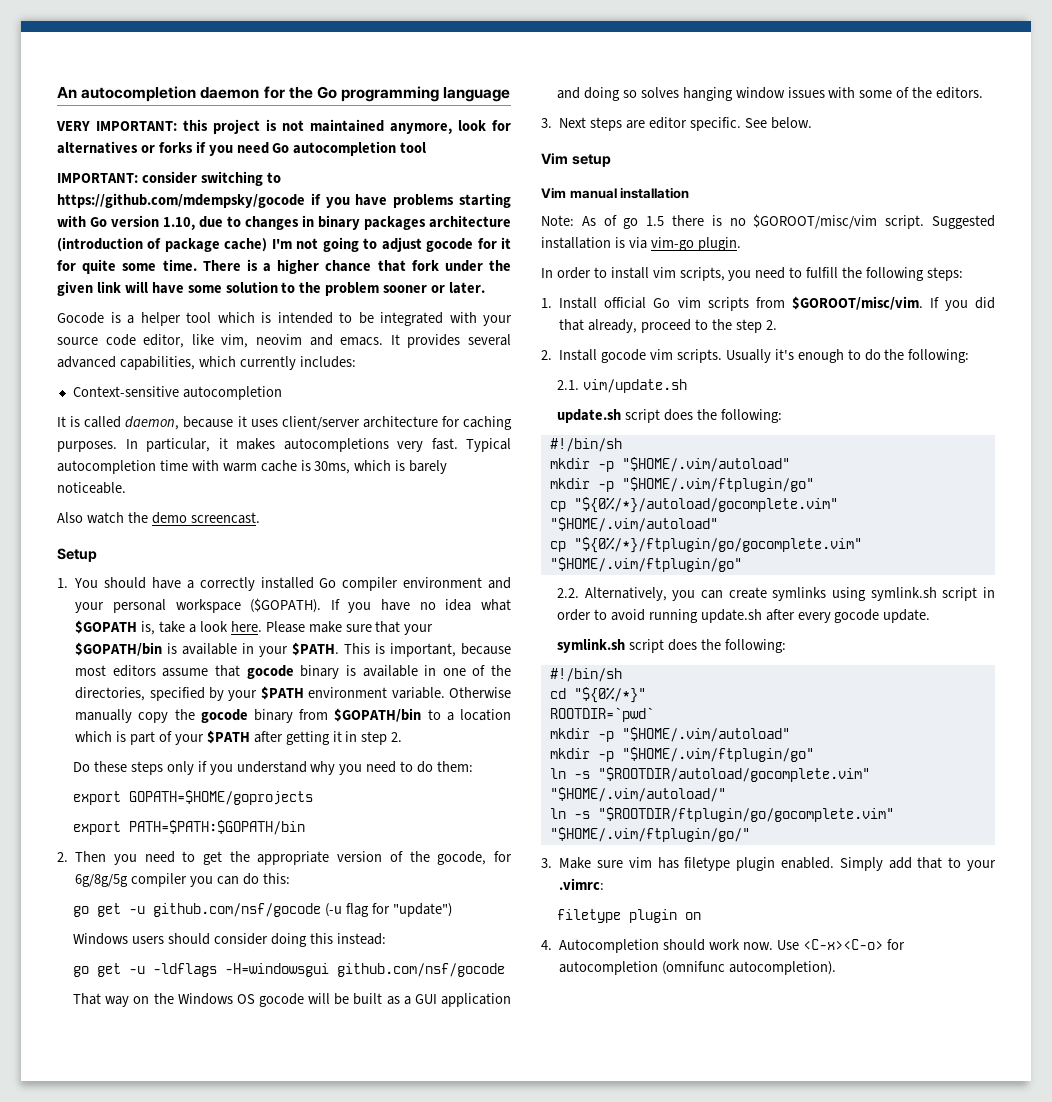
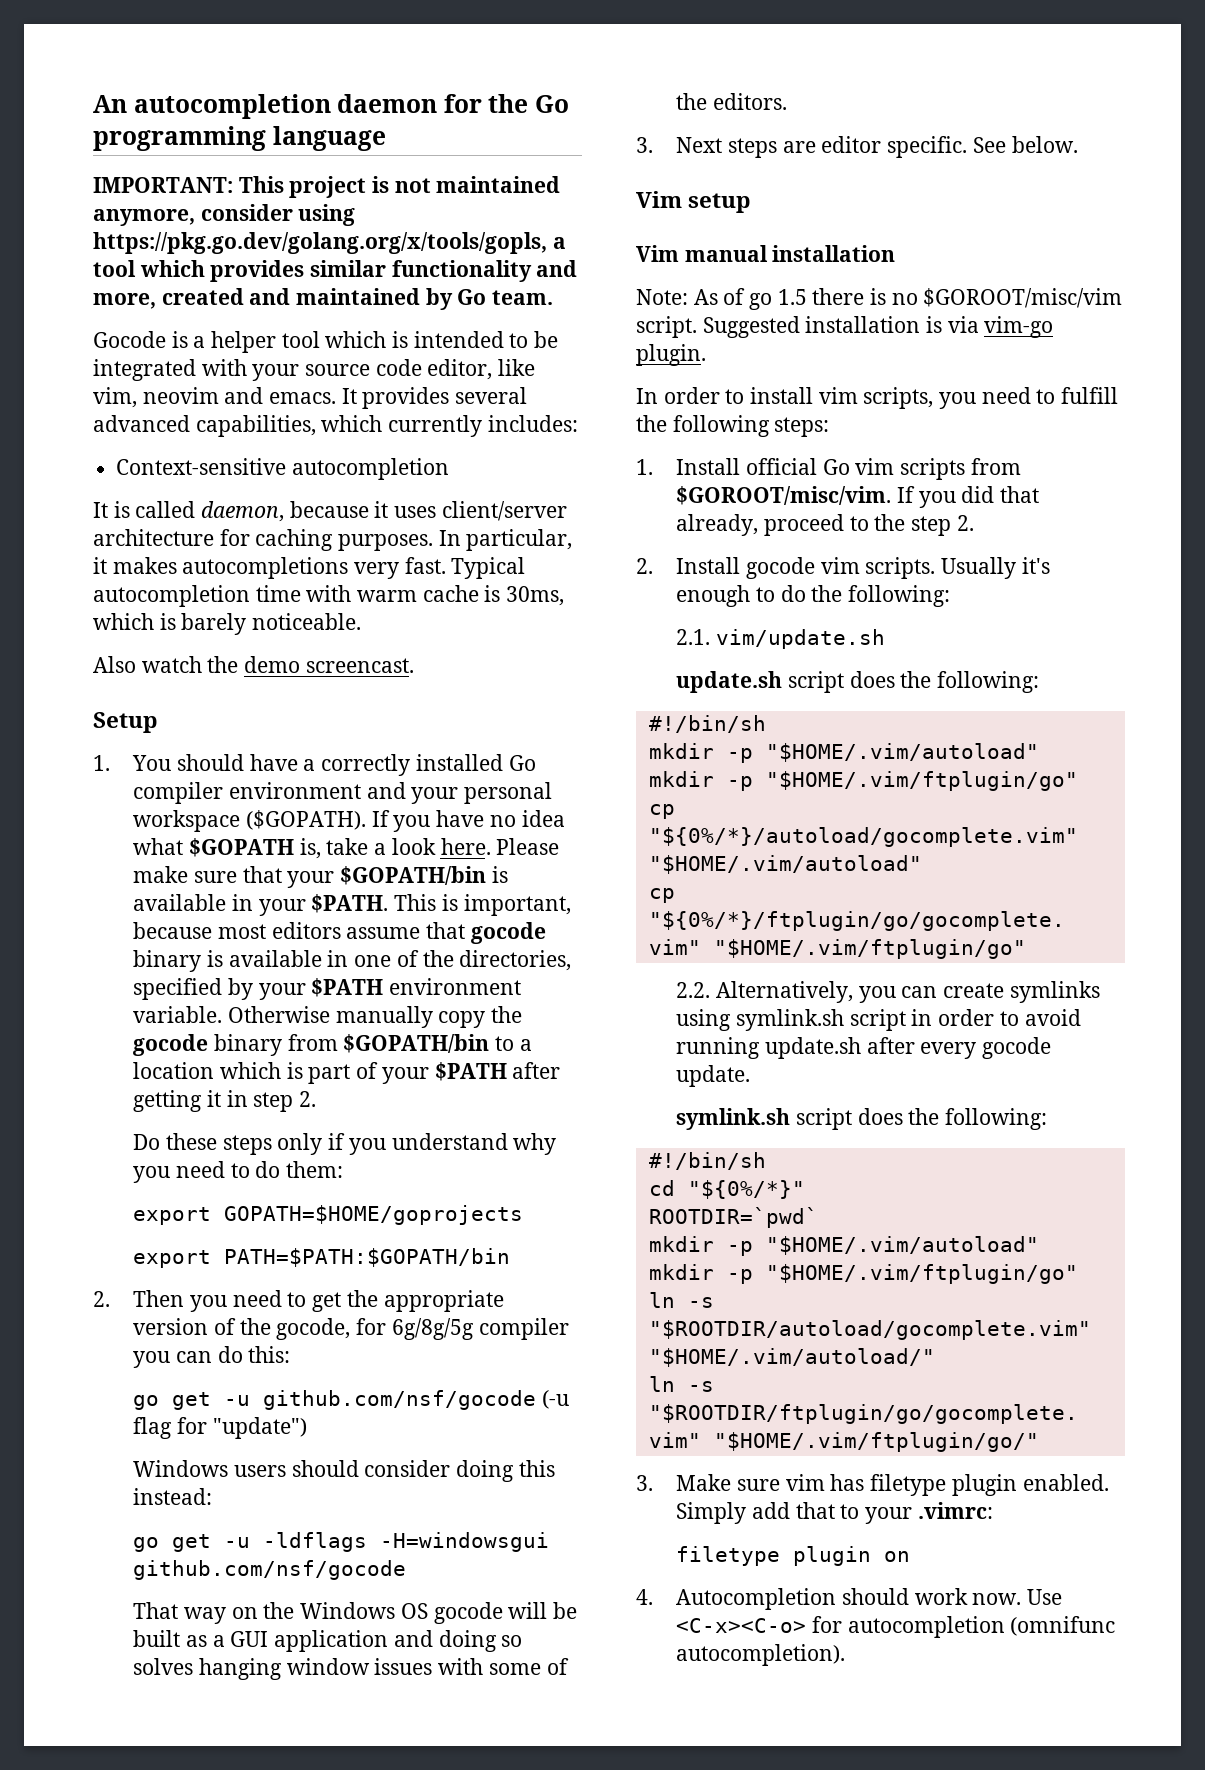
[56,119,208,131] VERY IMPORTANT: this -> [93,176,284,193] IMPORTANT: This
[458,120,511,131] [57,141,427,156] [57,171,281,186] [57,193,512,208] [57,215,511,230] [57,237,511,252] [57,259,512,274] [57,281,486,296] look for alternatives or forks if you need Go autocompletion tool // IMPORTANT: consider switching to https://github.com/mdempsky/gocode if you have problems starting with Go version 1.10, due to changes in binary packages architecture (introduction of package cache) I'm not going to adjust gocode for it for quite some time. There is a higher chance that fork under the given link will have some solution to the problem sooner or later. -> [200,204,356,226] [93,232,566,254] [93,260,578,282] [93,288,554,310] consider using https://pkg.go.dev/golang.org/x/tools/gopls, a tool which provides similar functionality and more, created and maintained by Go team.

